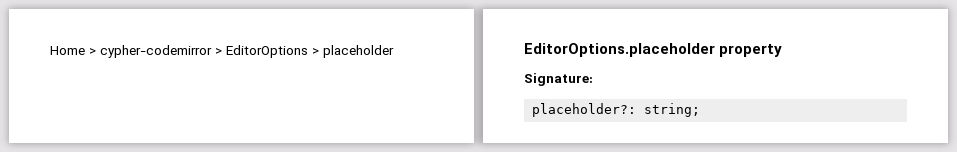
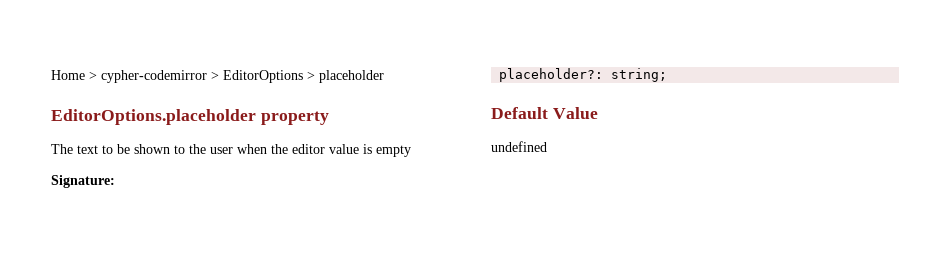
(783, 50) none -> [51,144,411,157] // The text to be shown to the user when the editor value is empty
(701, 110) none -> [491,107,598,119] [491,141,547,152] // Default Value // undefined

